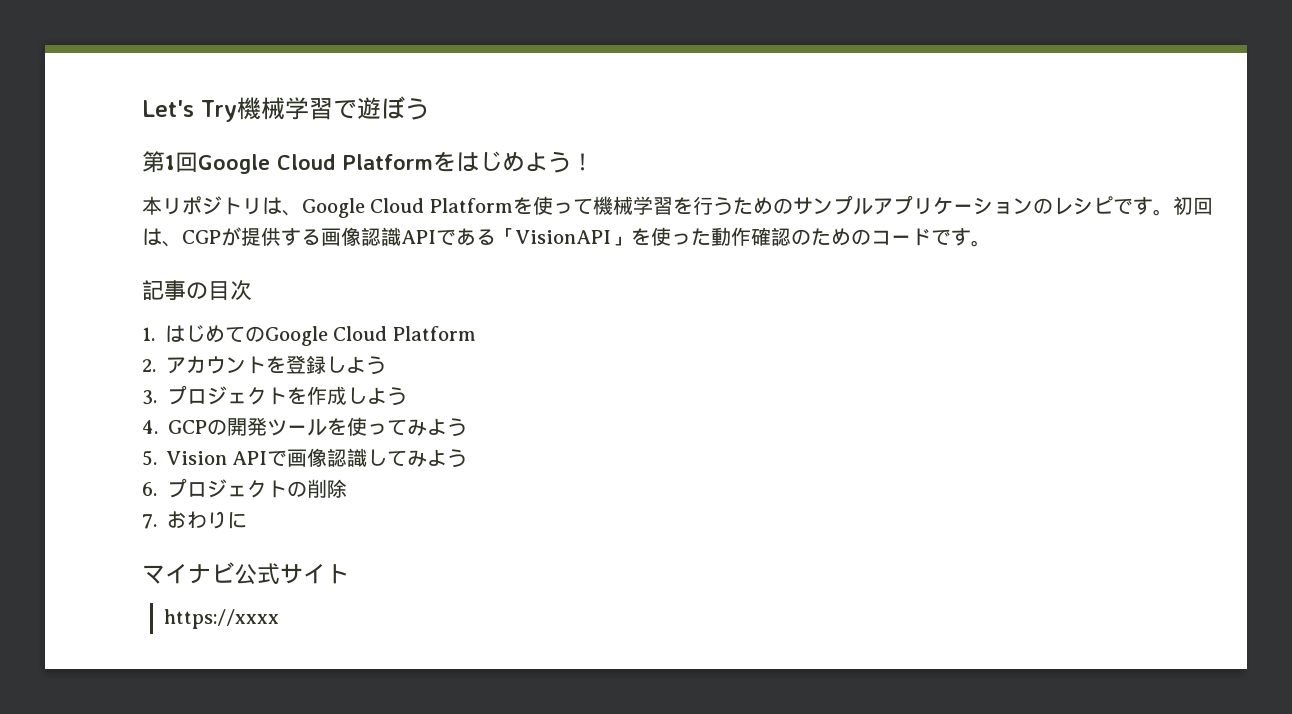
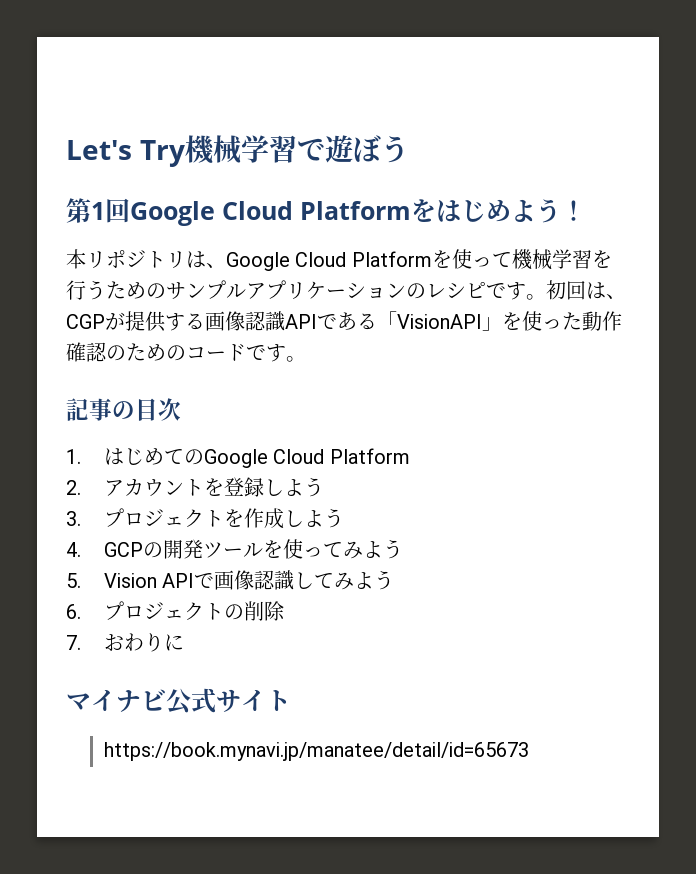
[164,609,280,629] https://xxxx -> [103,742,529,761] https://book.mynavi.jp/manatee/detail/id=65673

